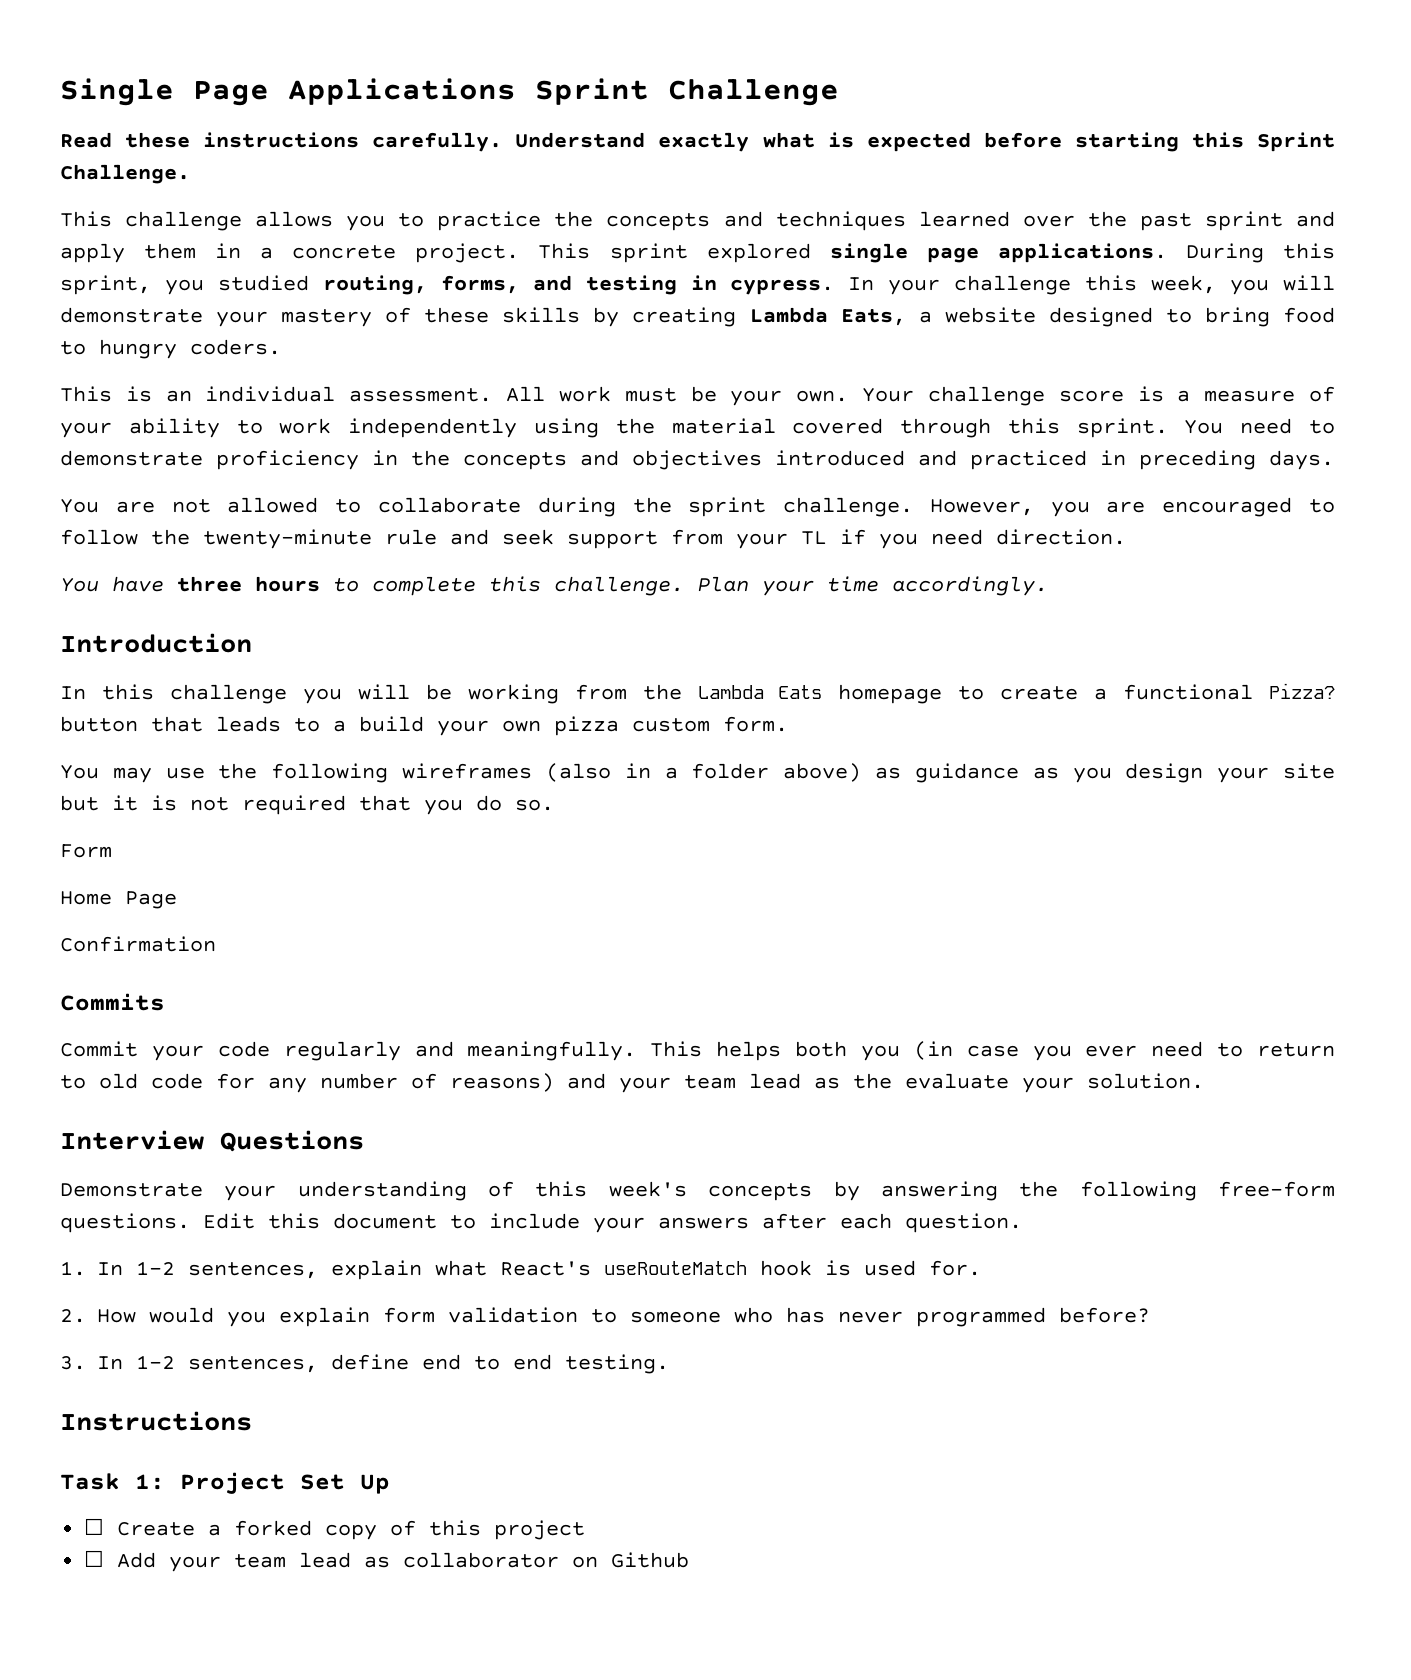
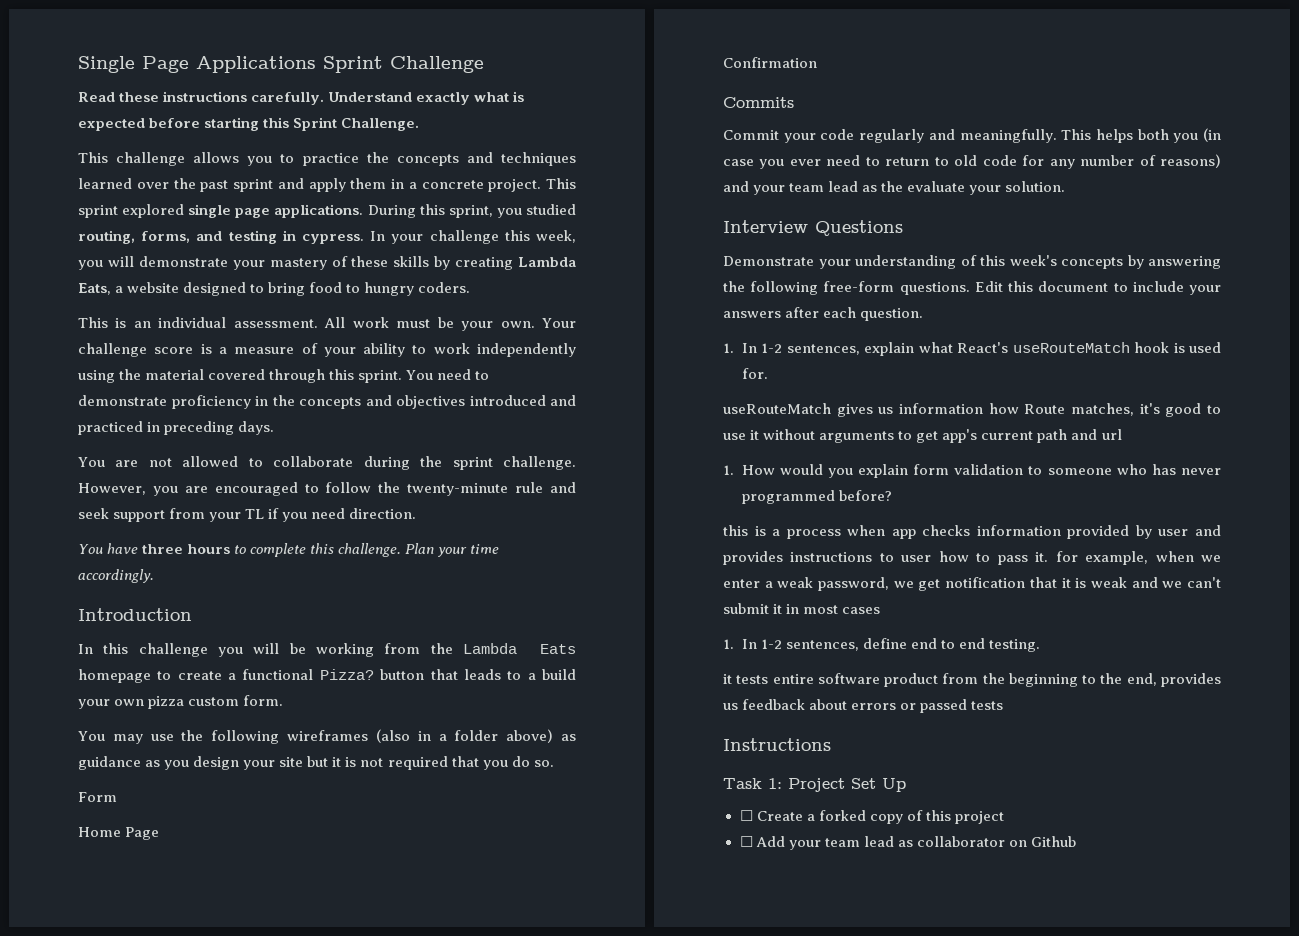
[60,1309,86,1323] 2. -> [723,403,1221,417] [723,429,1122,443] [723,465,734,475] useRouteMatch gives us information how Route matches, it's good to use it without arguments to get app's current path and url // 1.
[60,1356,86,1370] 3. -> [723,525,1221,539] [723,551,1221,565] [723,577,1221,591] [723,603,881,614] [723,639,734,649] this is a process when app checks information provided by user and provides instructions to user how to pass it. for example, when we enter a weak password, we get notification that it is weak and we can't submit it in most cases // 1.
(669, 1364) none -> [723,673,1221,687] [723,699,1004,713] // it tests entire software product from the beginning to the end, provides us feedback about errors or passed tests

